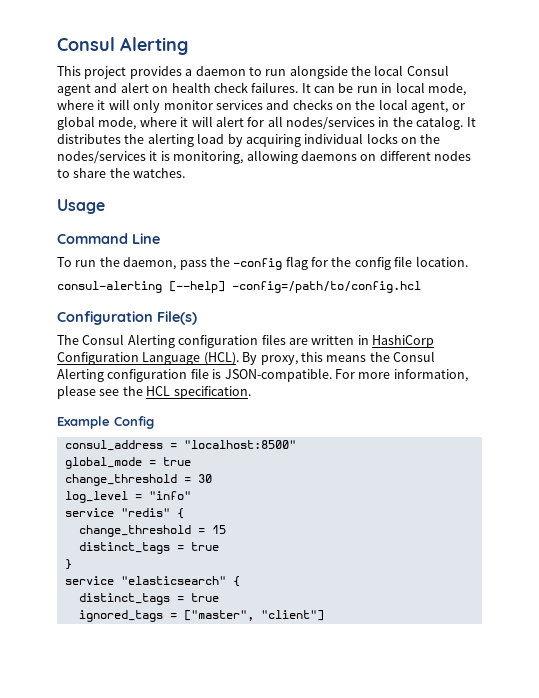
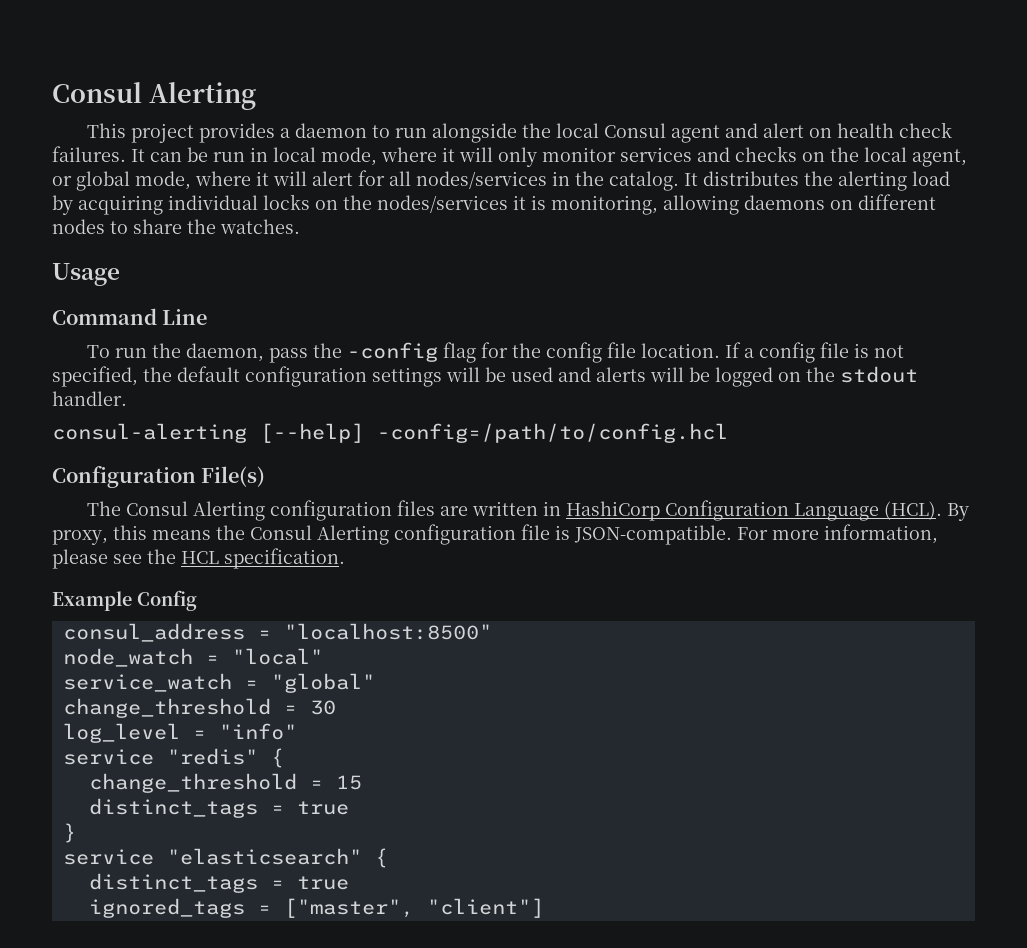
(468, 261) none -> [724,342,904,363] [52,366,918,387] [52,391,127,406] If a config file is not specified, the default configuration settings will be used and alerts will be logged on the stdout handler.
[64,457,191,469] global_mode = true -> [62,648,323,667] [62,673,375,693] node_watch = "local" // service_watch = "global"

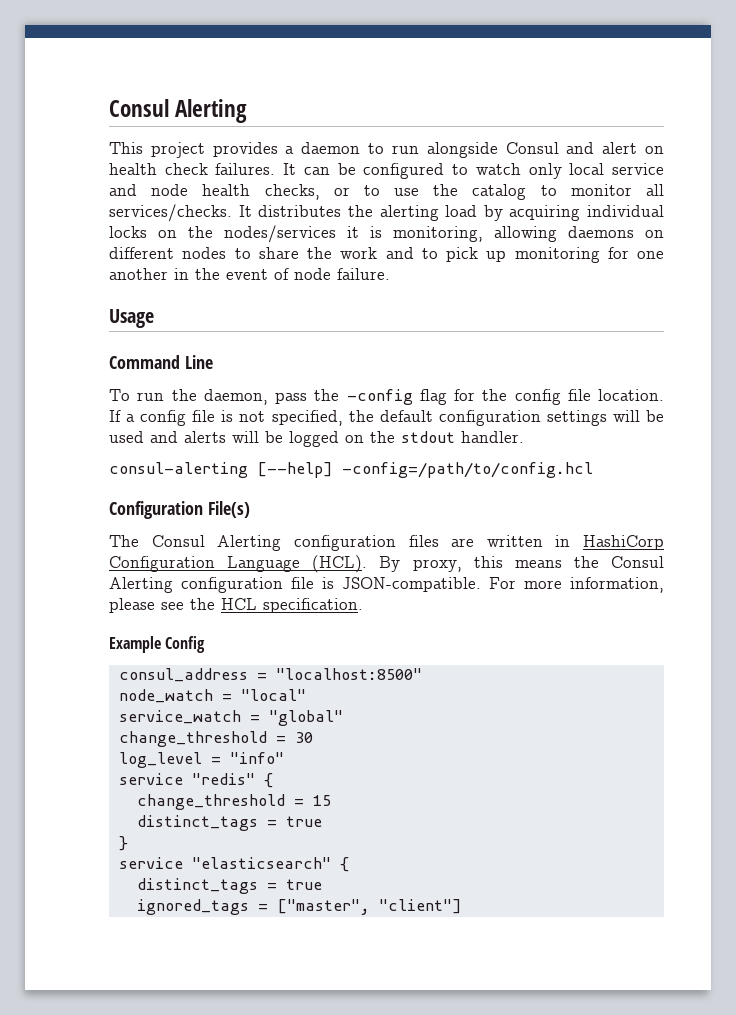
[521,123,720,143] the local Consul agent -> [505,142,559,154] Consul
[213,146,967,167] [52,170,679,191] run in local mode, where it will only monitor services and checks on the local agent, or global mode, where it will alert for all nodes/services in the catalog. -> [363,163,664,179] [109,184,664,200] [109,204,232,222] configured to watch only local service and node health checks, or to use the catalog to monitor all services/checks.
[220,219,300,234] watches. -> [340,247,664,263] [109,268,390,280] work and to pick up monitoring for one another in the event of node failure.

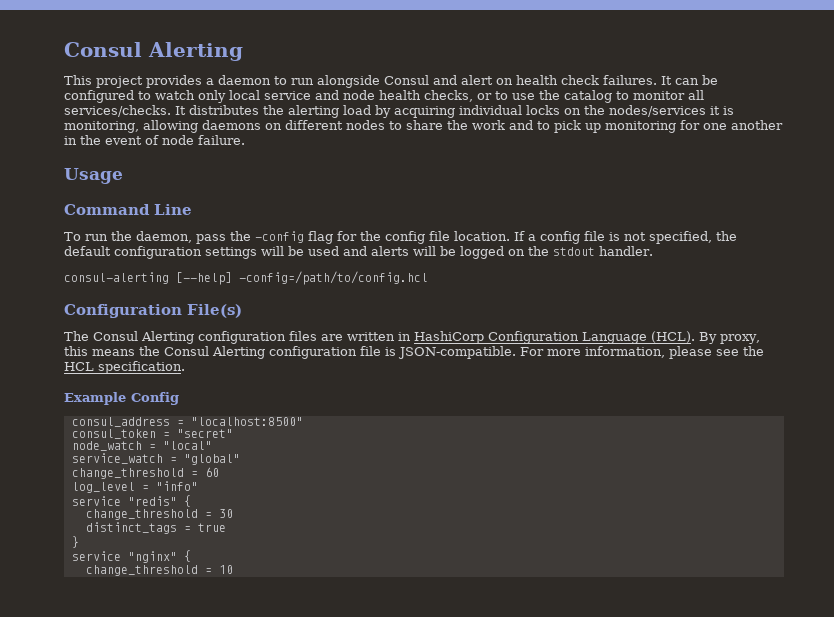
(422, 674) none -> [71,429,233,439] // consul_token = "secret"
[294,732,313,743] 30 -> [204,467,219,477] 60
[312,795,331,806] 15 -> [218,509,233,518] 30
[191,857,349,872] [136,878,322,894] [136,899,462,915] "elasticsearch" { // distinct_tags = true // ignored_tags = ["master", "client"] -> [127,550,191,563] [85,565,233,576] "nginx" { // change_threshold = 10

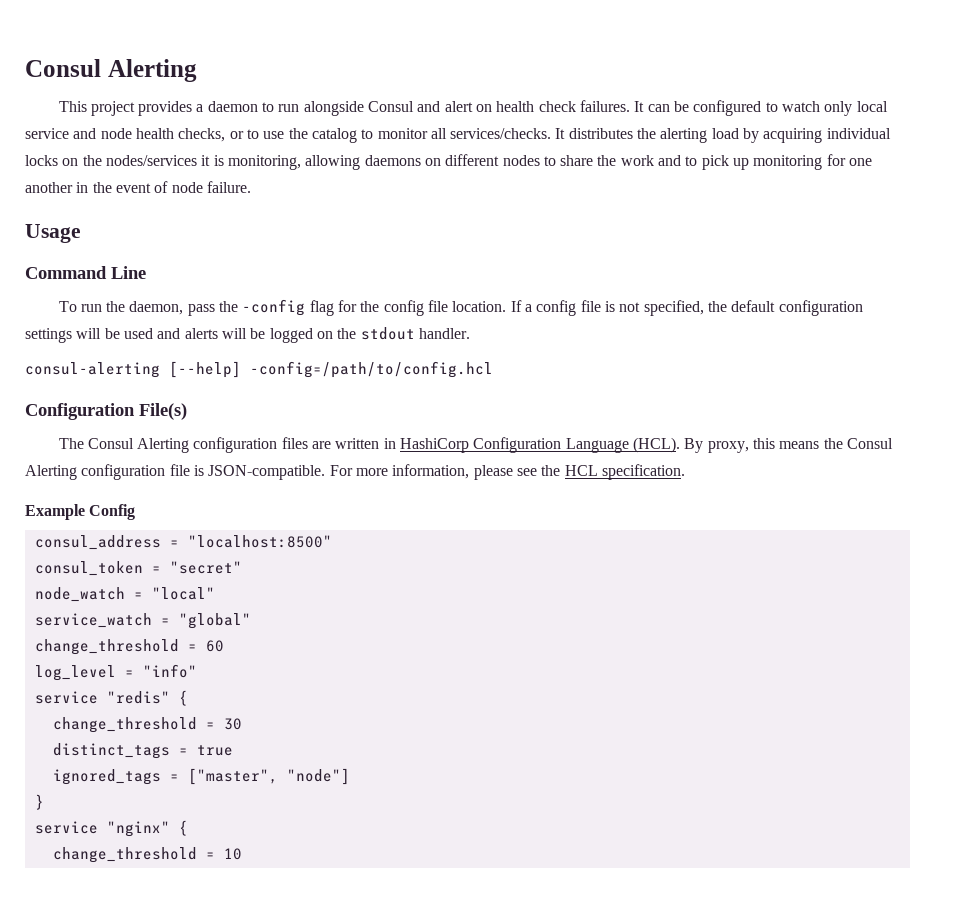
(226, 527) none -> [52,768,350,785] // ignored_tags = ["master", "node"]

